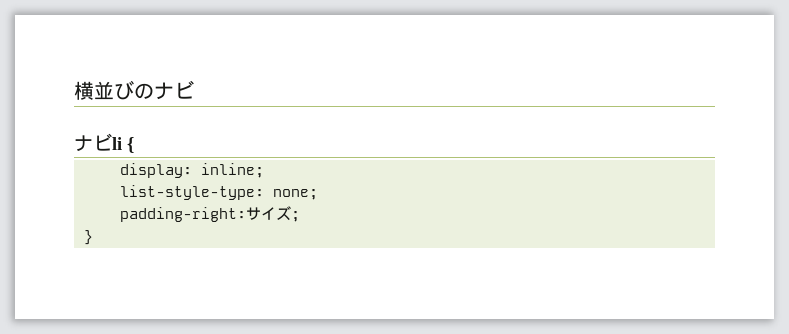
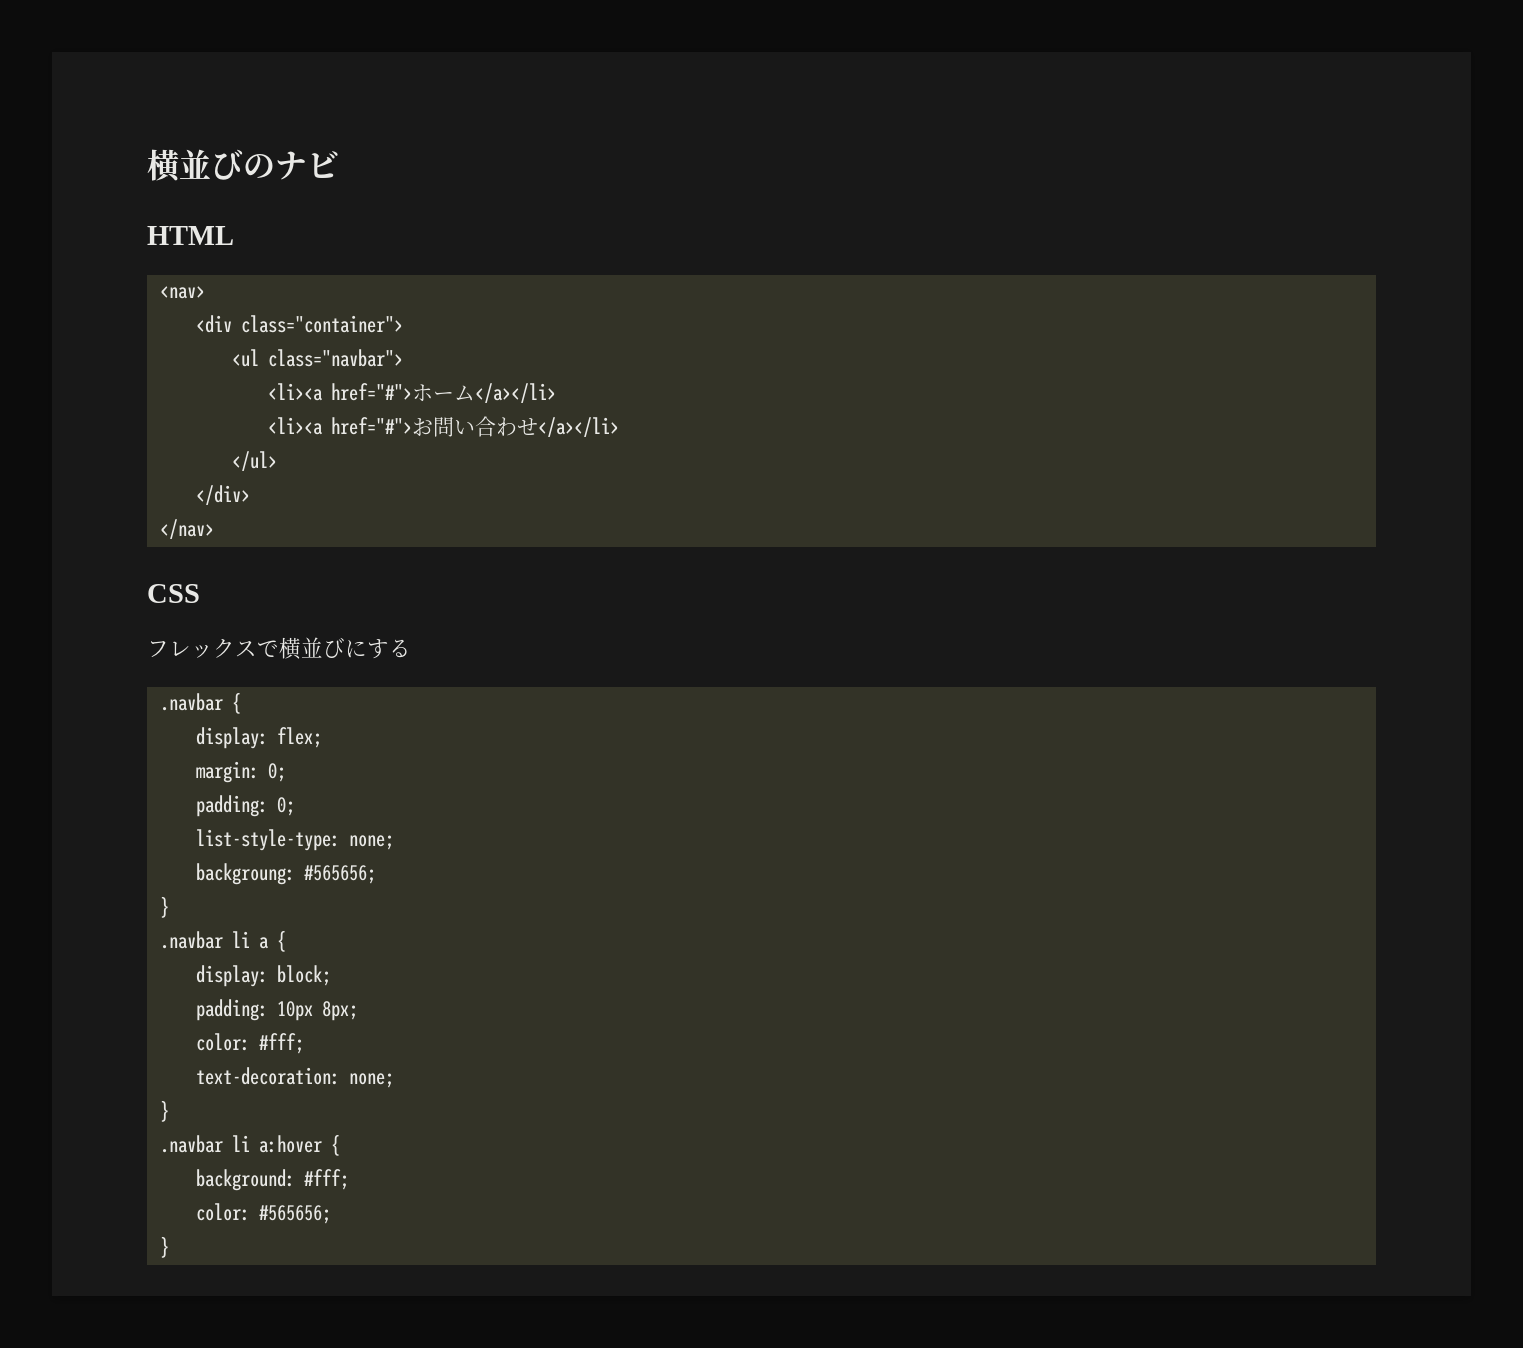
[74,133,134,153] [119,163,264,178] [119,185,318,200] [119,206,300,222] ナビli { // display: inline; // list-style-type: none; // padding-right:サイズ; -> [147,226,234,245] [159,286,205,299] [195,315,403,333] [231,349,403,367] [267,383,556,403] [267,416,619,437] [231,451,277,471] [195,485,250,505] [159,519,214,539] [147,584,200,603] [147,637,411,660] [159,692,241,714] [195,727,322,749] [195,761,286,783] [195,795,295,817] [195,829,394,851] [195,863,376,885] [159,896,169,918] [159,930,286,952] [195,965,331,987] [195,999,358,1021] [195,1033,304,1054] [195,1067,394,1088] [159,1100,169,1122] [159,1134,340,1156] [195,1169,349,1191] [195,1203,331,1224] HTML // <nav> // <div class="container"> // <ul class="navbar"> // <li><a href="#">ホーム</a></li> // <li><a href="#">お問い合わせ</a></li> // </ul> // </div> // </nav> // CSS // フレックスで横並びにする // .navbar { // display: flex; // margin: 0; // padding: 0; // list-style-type: none; // backgroung: #565656; // } // .navbar li a { // display: block; // padding: 10px 8px; // color: #fff; // text-decoration: none; // } // .navbar li a:hover { // background: #fff; // color: #565656;

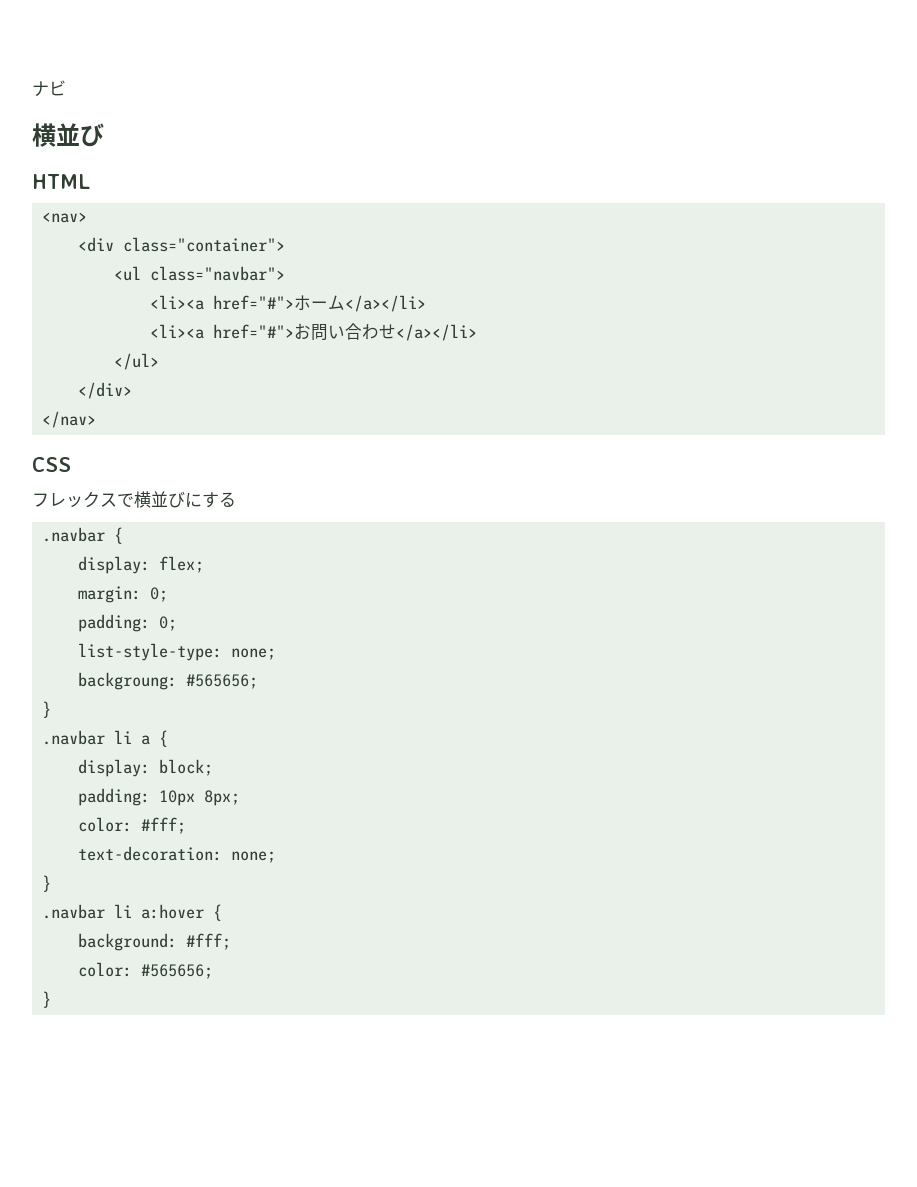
[147,149,339,182] 横並びのナビ -> [32,80,66,97] [32,123,104,147] ナビ // 横並び

